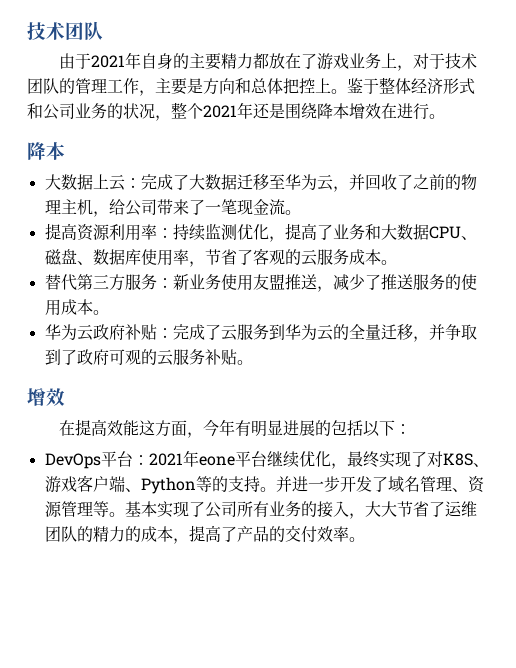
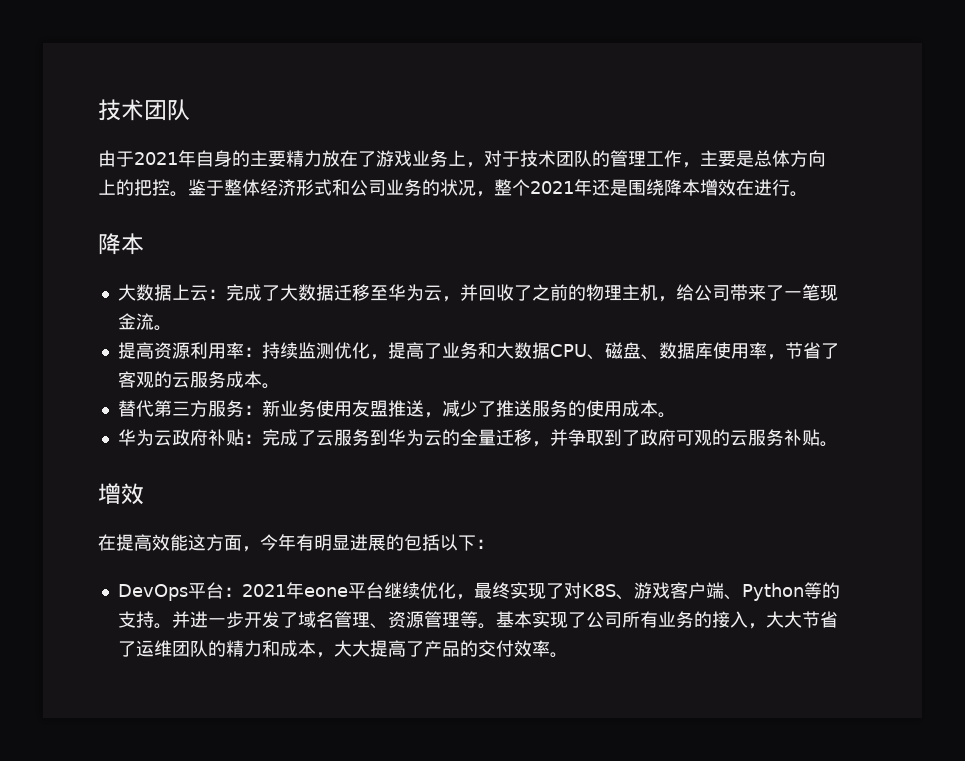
[252,53,269,69] 都 -> (322, 158) none
[203,78,331,95] 方向和总体把控上 -> [754,150,826,167] [98,179,170,196] 总体方向上的把控
[124,526,189,544] 的成本， -> [261,640,370,658] 和成本，大大

